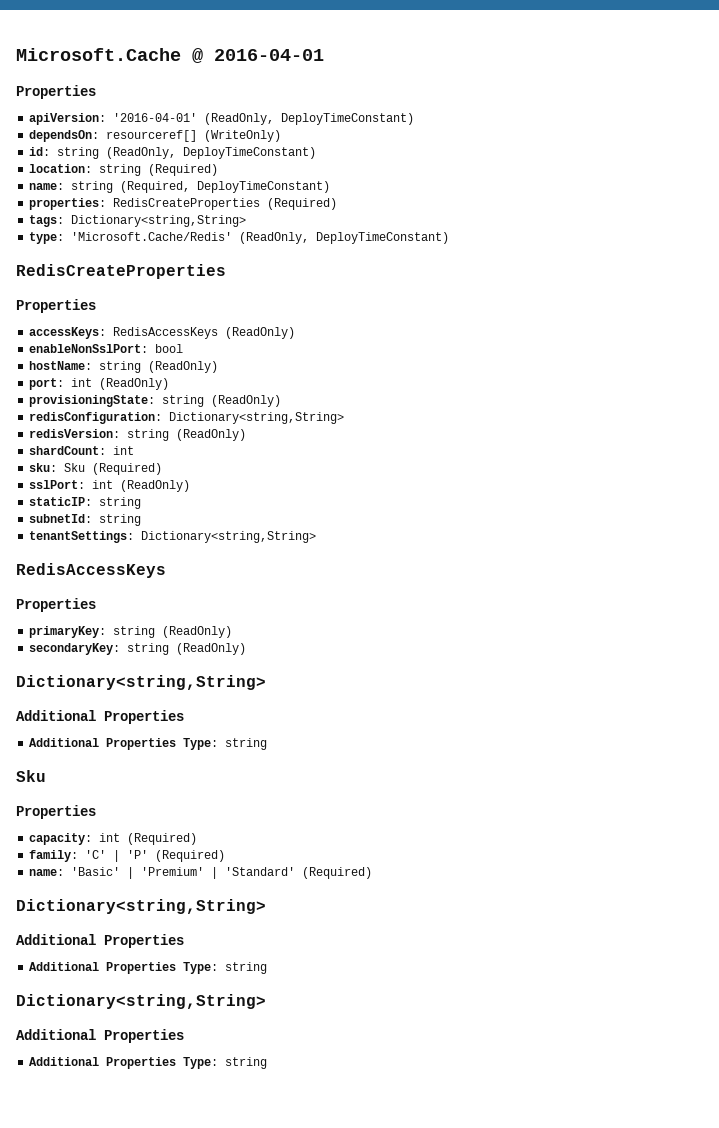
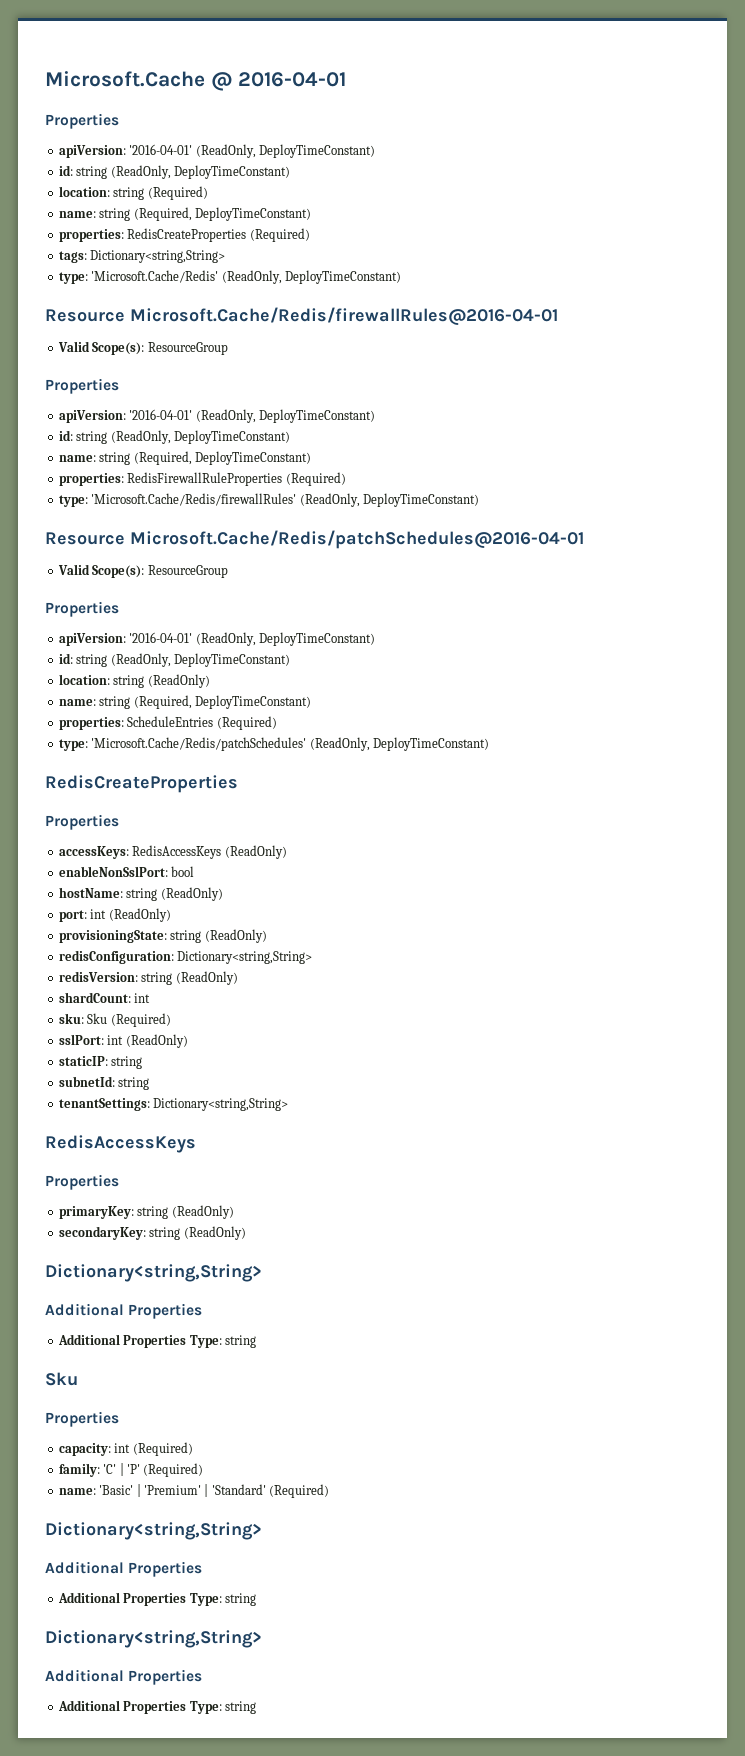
[29,130,282,142] // dependsOn: resourceref[] (WriteOnly) -> (375, 151) none
(450, 238) none -> [45,307,558,325] [57,341,228,355] [45,378,119,394] [58,409,375,423] [58,430,290,444] [58,451,311,465] [58,472,346,486] [58,493,479,507] [45,530,584,549] [57,564,228,578] [45,601,119,617] [58,632,375,646] [58,653,290,667] [58,674,210,688] [58,695,311,709] [58,716,277,730] [58,737,489,751] // Resource Microsoft.Cache/Redis/firewallRules@2016-04-01 // Valid Scope(s): ResourceGroup // Properties // apiVersion: '2016-04-01' (ReadOnly, DeployTimeConstant) // id: string (ReadOnly, DeployTimeConstant) // name: string (Required, DeployTimeConstant) // properties: RedisFirewallRuleProperties (Required) // type: 'Microsoft.Cache/Redis/firewallRules' (ReadOnly, DeployTimeConstant) // Resource Microsoft.Cache/Redis/patchSchedules@2016-04-01 // Valid Scope(s): ResourceGroup // Properties // apiVersion: '2016-04-01' (ReadOnly, DeployTimeConstant) // id: string (ReadOnly, DeployTimeConstant) // location: string (ReadOnly) // name: string (Required, DeployTimeConstant) // properties: ScheduleEntries (Required) // type: 'Microsoft.Cache/Redis/patchSchedules' (ReadOnly, DeployTimeConstant)

